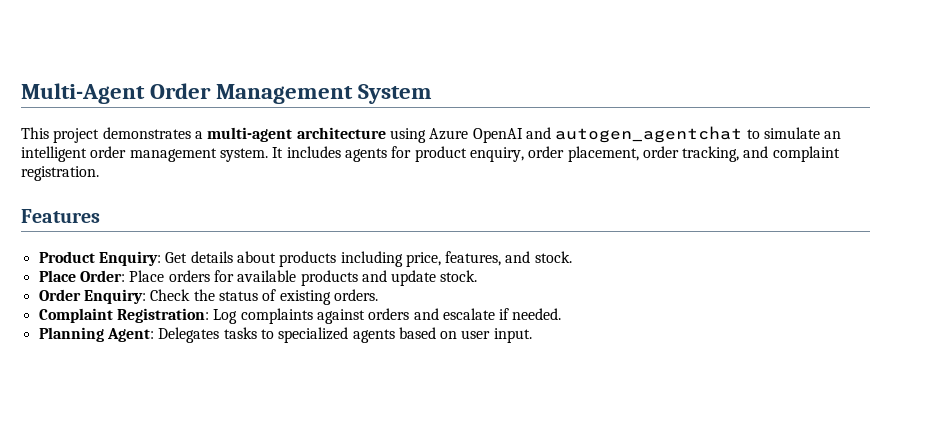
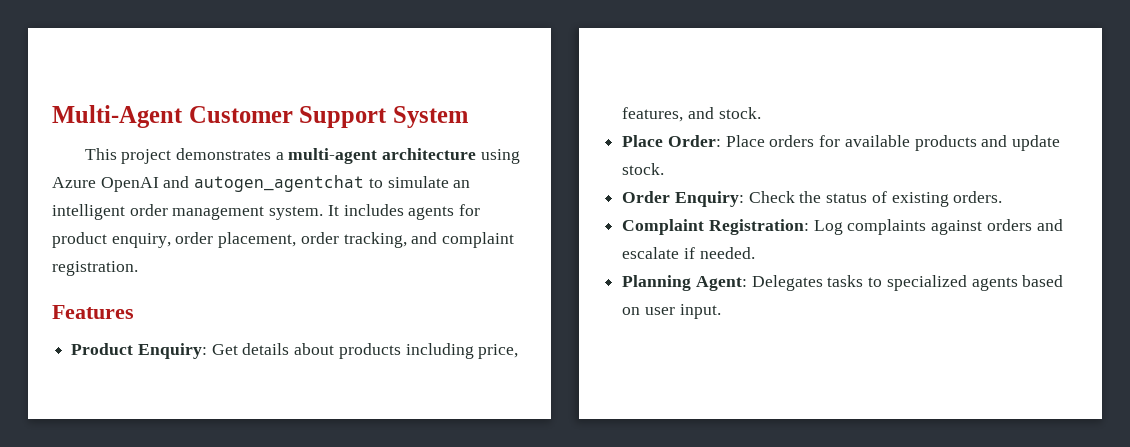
[150,83,354,104] Order Management -> [188,106,388,128] Customer Support

